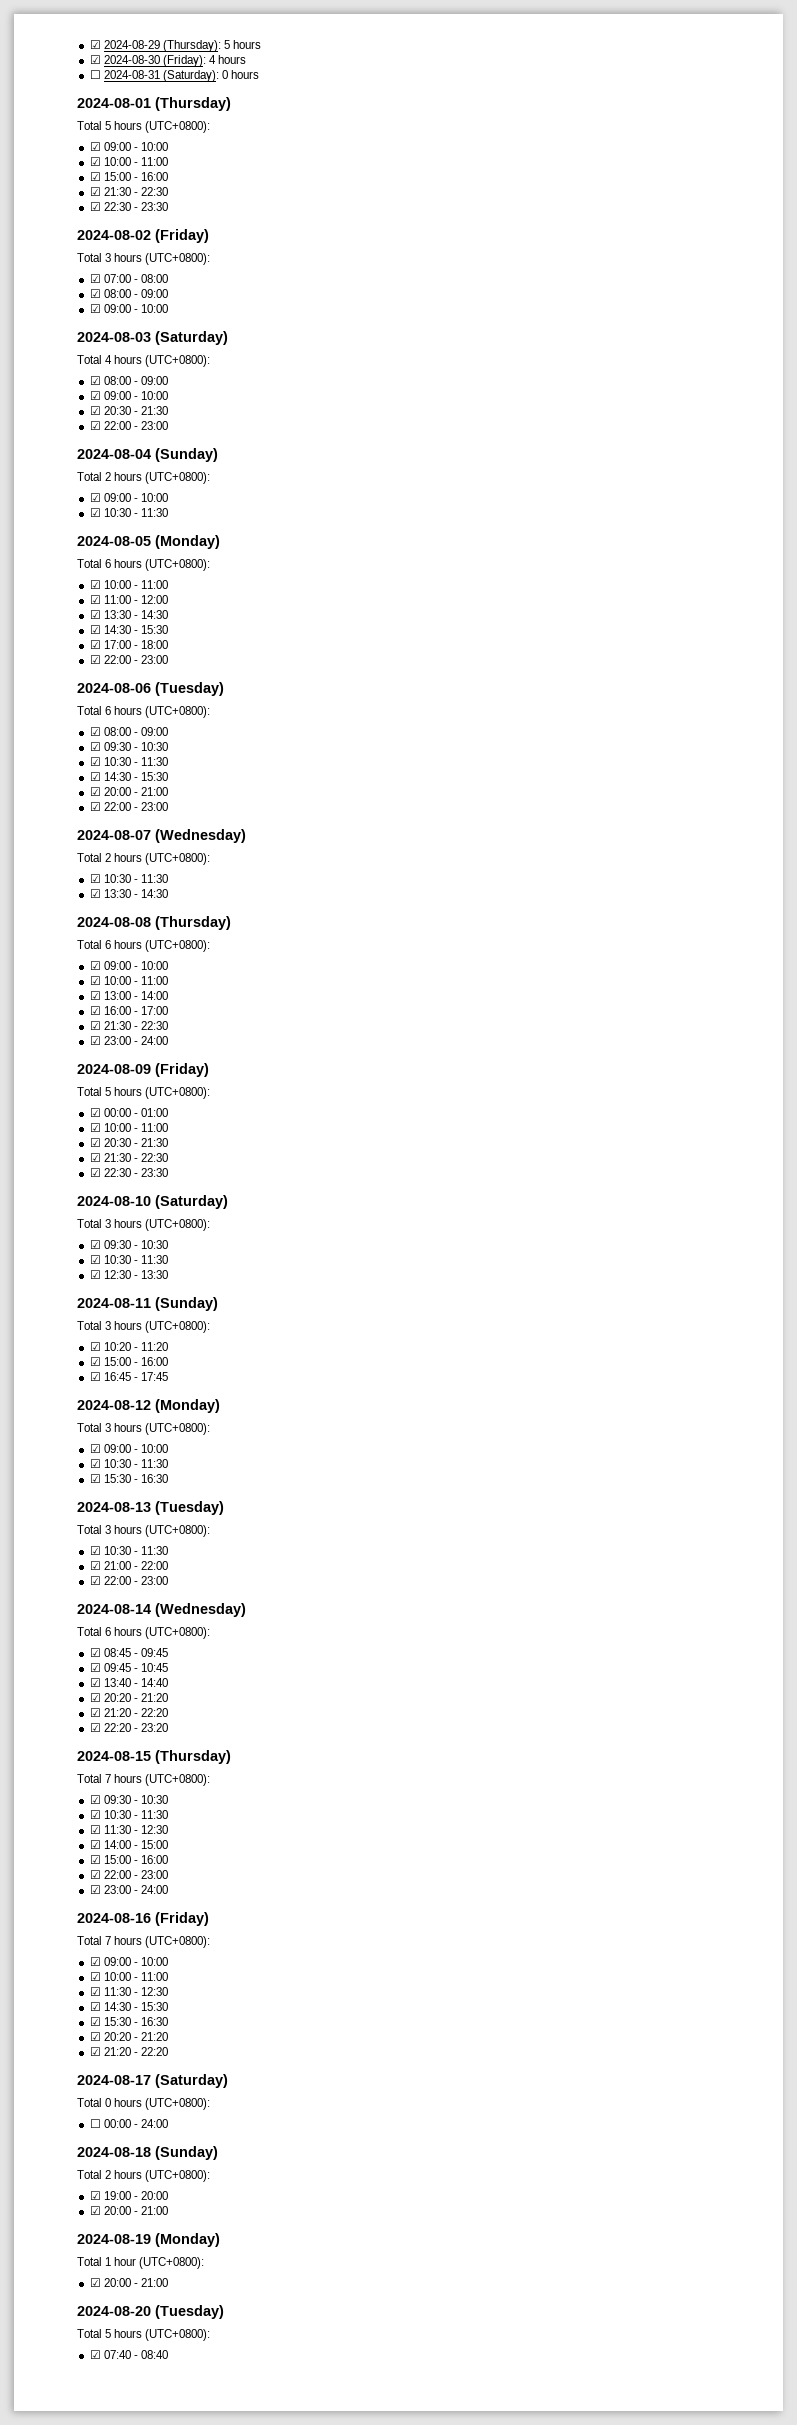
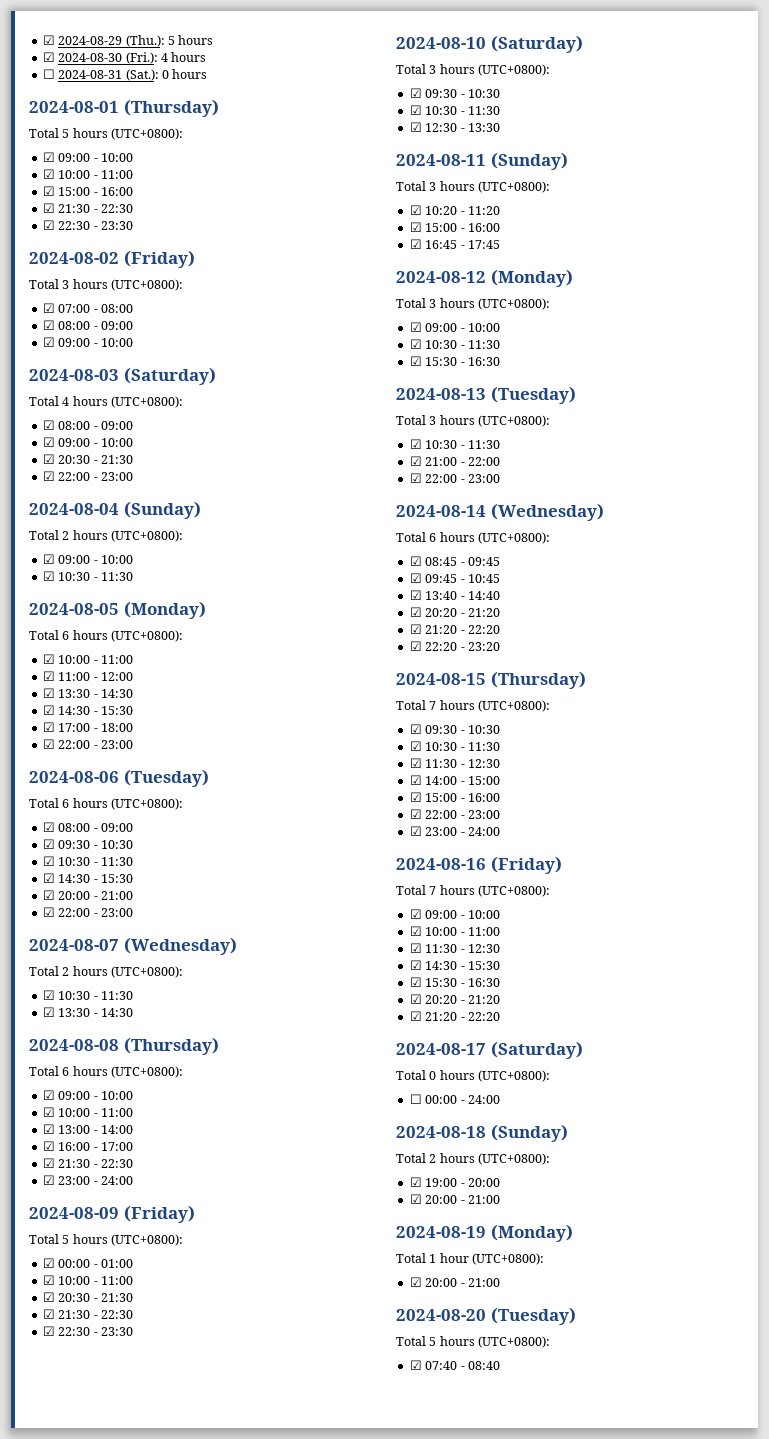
[162,40,221,52] (Thursday): -> [125,35,165,47] (Thu.):
[162,55,206,67] (Friday): -> [125,52,158,64] (Fri.):
[162,70,219,82] (Saturday): -> [125,69,159,81] (Sat.):

